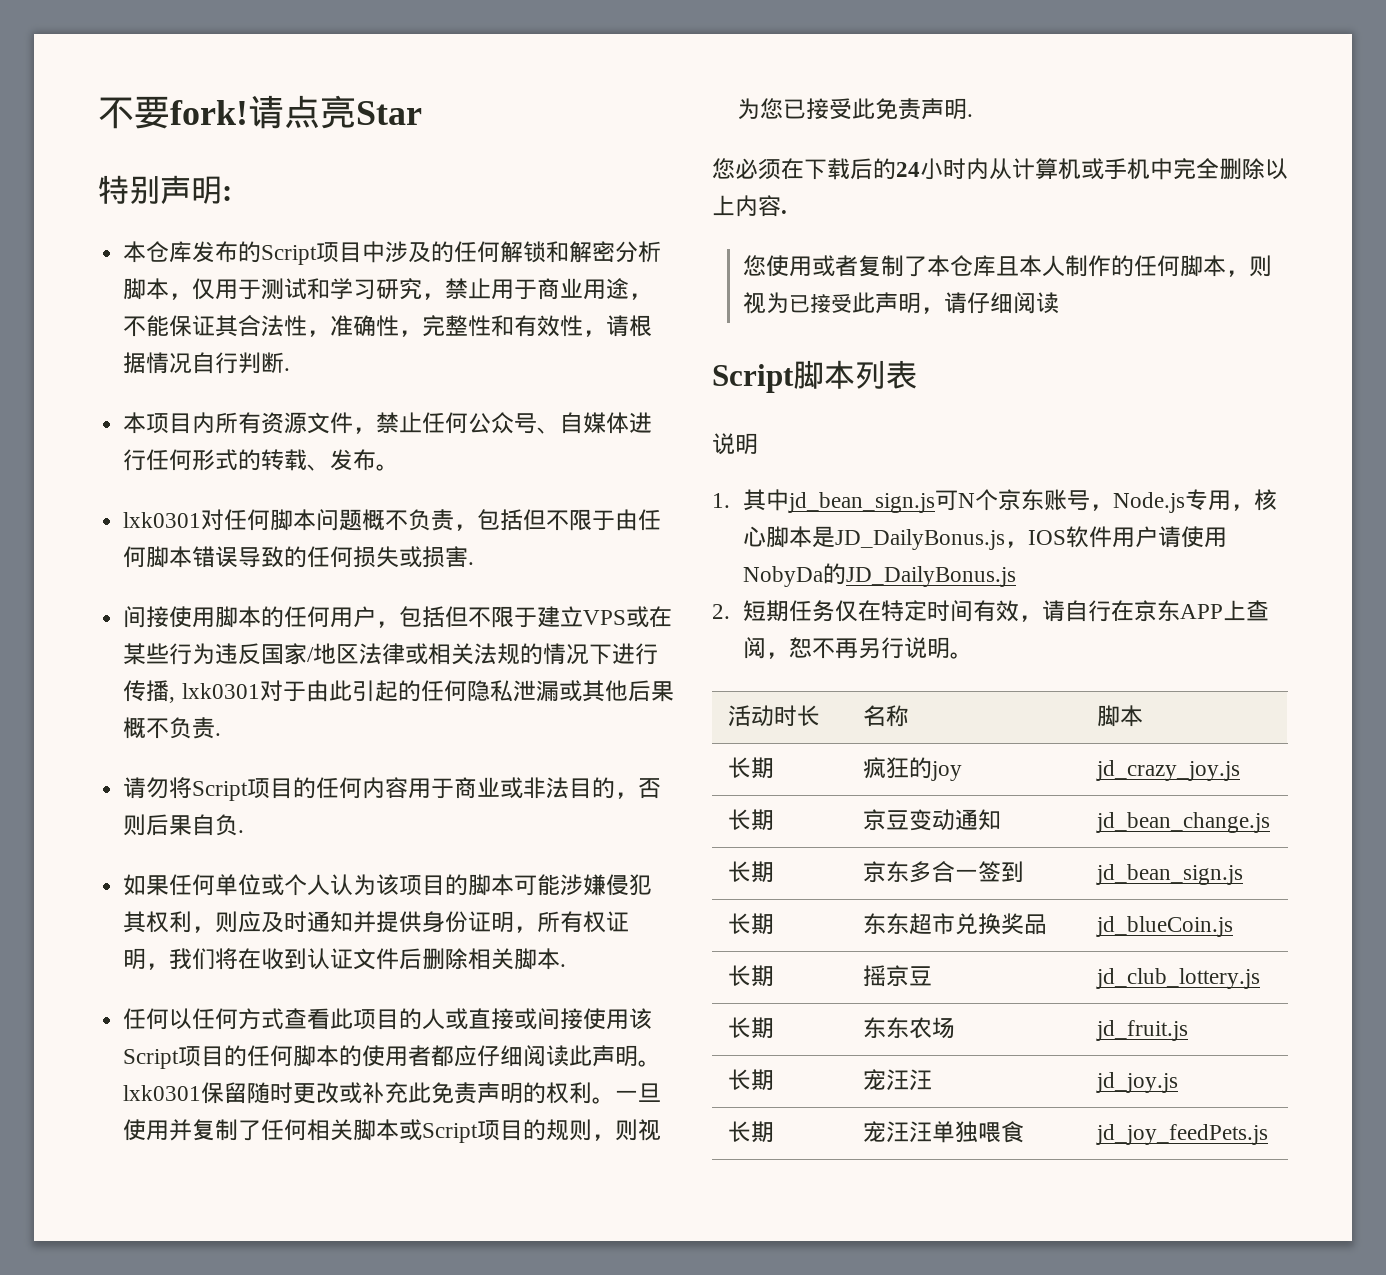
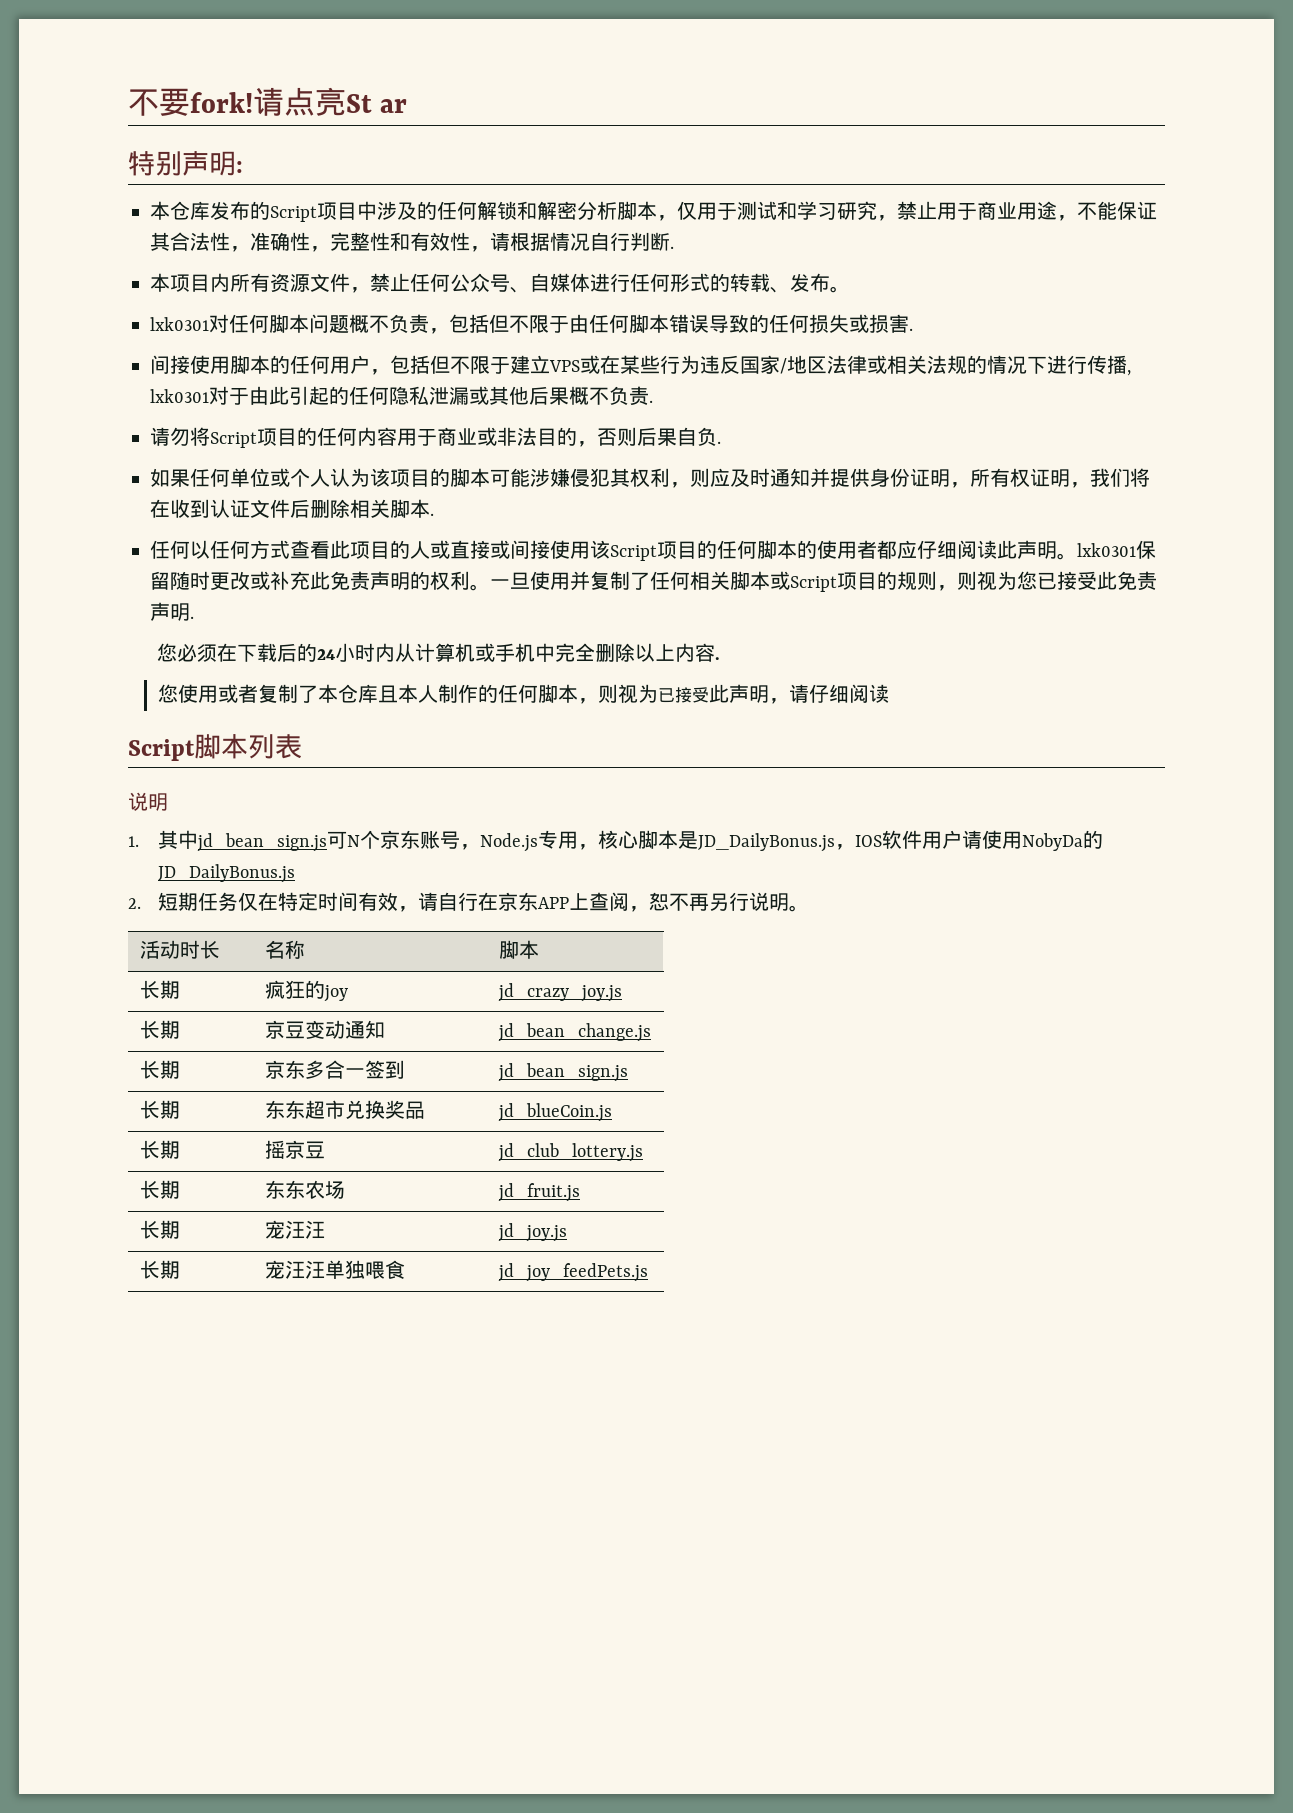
[356,101,422,125] Star -> [346,94,408,113] St ar

